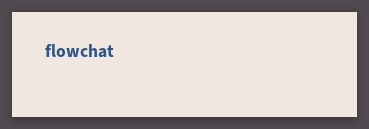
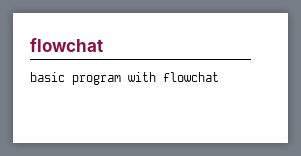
[45,44,114,58] flowchat -> [30,38,103,52] [30,72,219,85] flowchat // basic program with flowchat

